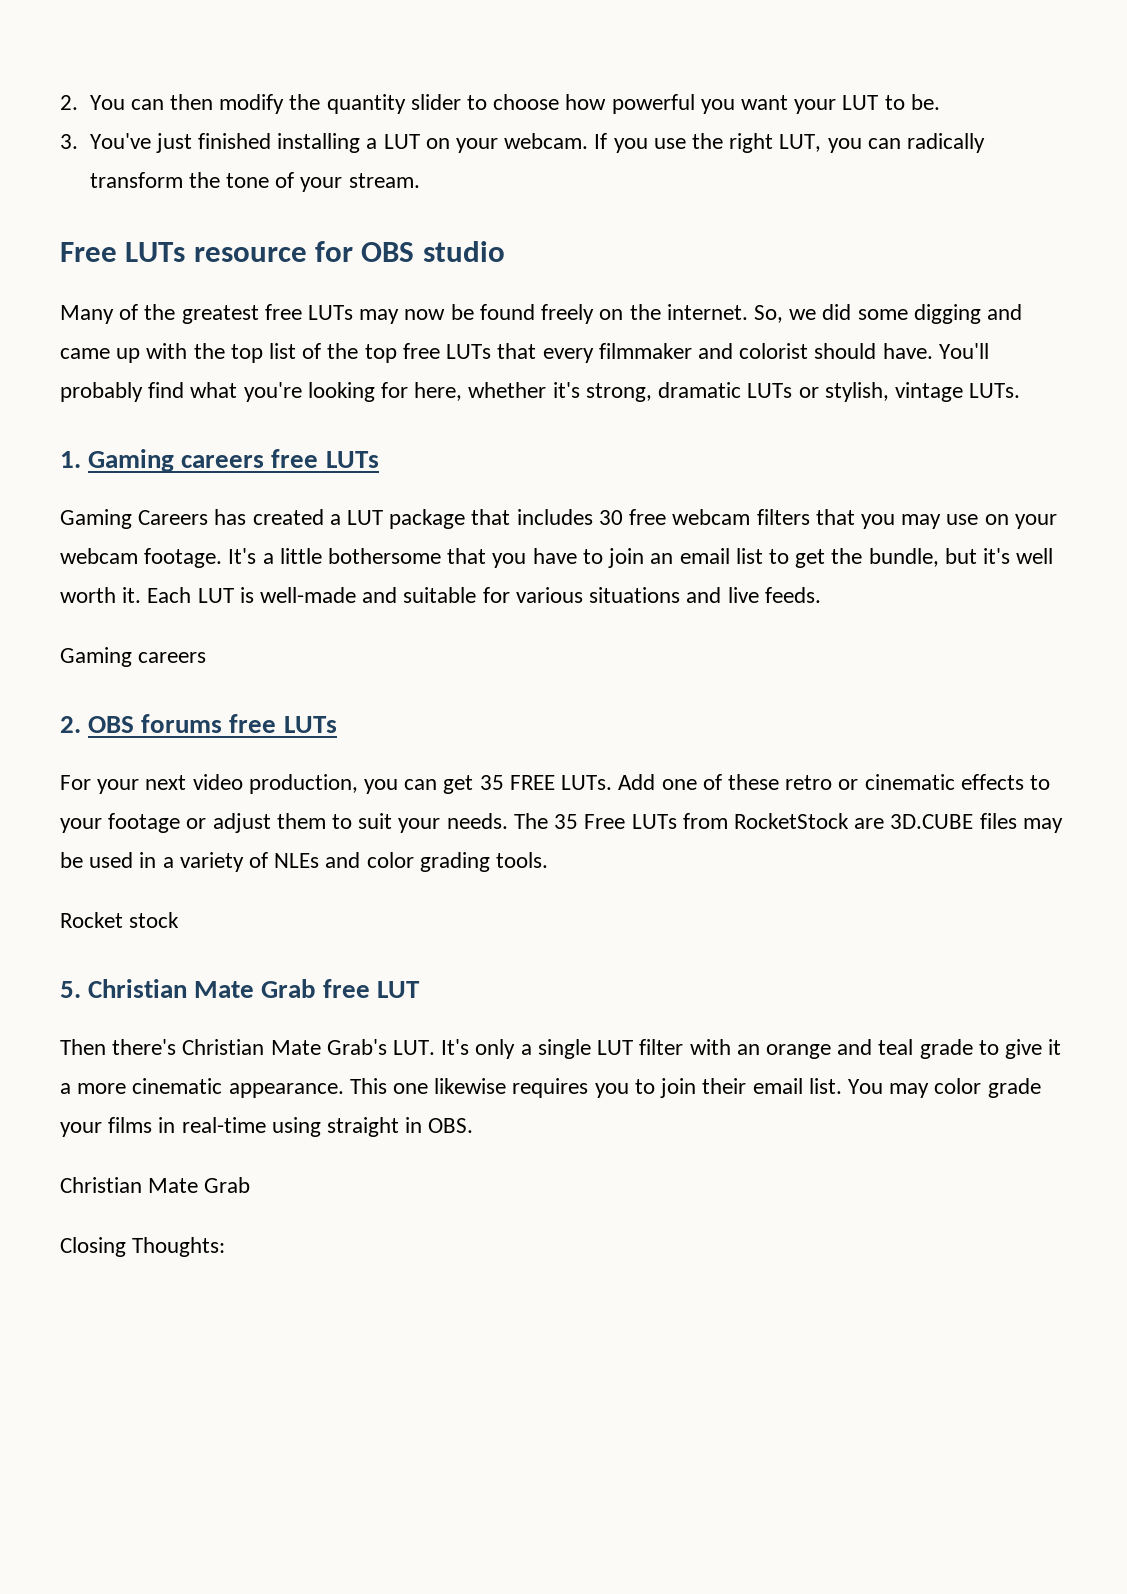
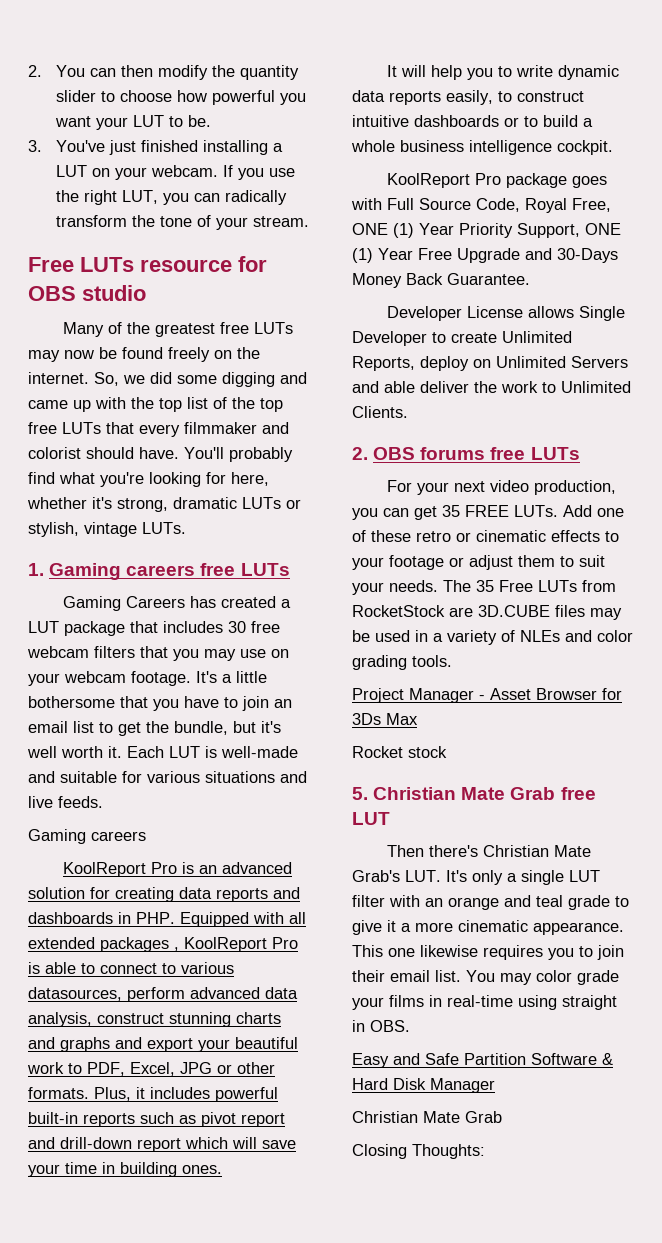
(207, 657) none -> [62,862,292,877] [28,887,300,902] [28,912,306,927] [28,937,298,952] [28,962,234,974] [28,987,298,1002] [28,1012,281,1027] [28,1037,298,1052] [27,1062,275,1076] [28,1087,278,1102] [28,1112,285,1127] [28,1137,296,1152] [28,1162,222,1177] [386,65,619,80] [352,90,584,105] [352,115,593,127] [351,140,613,155] [386,173,607,188] [351,198,611,213] [352,223,621,238] [352,248,618,263] [352,273,530,288] [386,306,625,321] [352,331,572,346] [352,356,628,371] [352,381,631,393] [352,406,408,418] // KoolReport Pro is an advanced solution for creating data reports and dashboards in PHP. Equipped with all extended packages , KoolReport Pro is able to connect to various datasources, perform advanced data analysis, construct stunning charts and graphs and export your beautiful work to PDF, Excel, JPG or other formats. Plus, it includes powerful built-in reports such as pivot report and drill-down report which will save your time in building ones. // It will help you to write dynamic data reports easily, to construct intuitive dashboards or to build a whole business intelligence cockpit. // KoolReport Pro package goes with Full Source Code, Royal Free, ONE (1) Year Priority Support, ONE (1) Year Free Upgrade and 30-Days Money Back Guarantee. // Developer License allows Single Developer to create Unlimited Reports, deploy on Unlimited Servers and able deliver the work to Unlimited Clients.
(549, 860) none -> [352,688,622,703] [352,713,418,725] // Project Manager - Asset Browser for 3Ds Max
(474, 1125) none -> [352,1053,613,1068] [352,1078,495,1093] // Easy and Safe Partition Software & Hard Disk Manager

